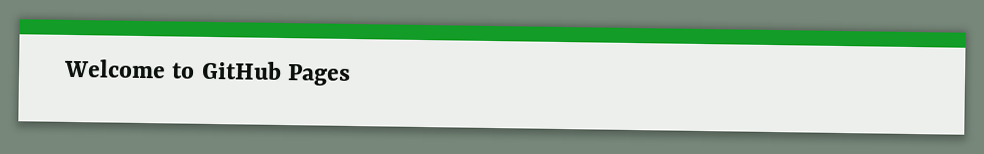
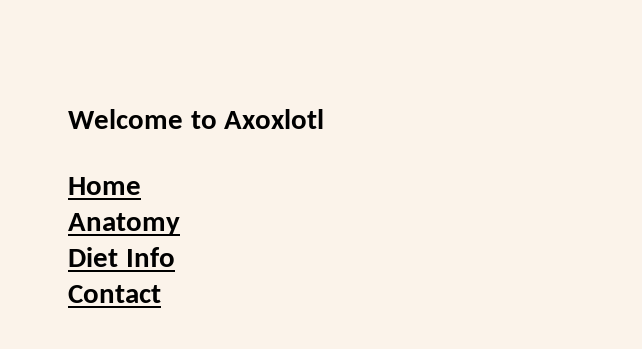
[200,60,351,86] GitHub Pages -> [224,109,325,129] [68,177,141,195] [68,213,180,235] [68,247,175,267] [68,285,161,303] Axoxlotl // Home // Anatomy // Diet Info // Contact

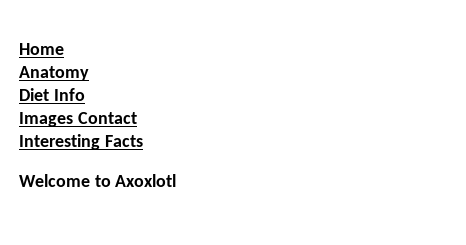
[68,109,325,129] Welcome to Axoxlotl // -> (19, 49) none
(175, 257) none -> [19,112,73,127] Images
(161, 294) none -> [19,134,143,150] [19,174,177,187] // Interesting Facts // Welcome to Axoxlotl

